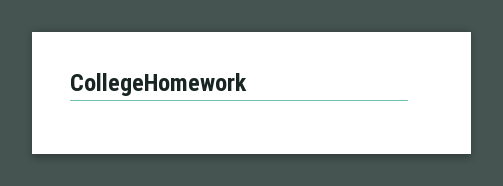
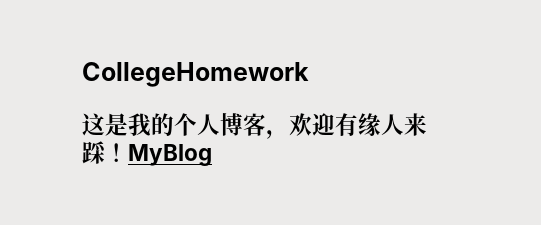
(247, 84) none -> [82,113,427,139] [82,141,212,166] // 这是我的个人博客，欢迎有缘人来踩！MyBlog

